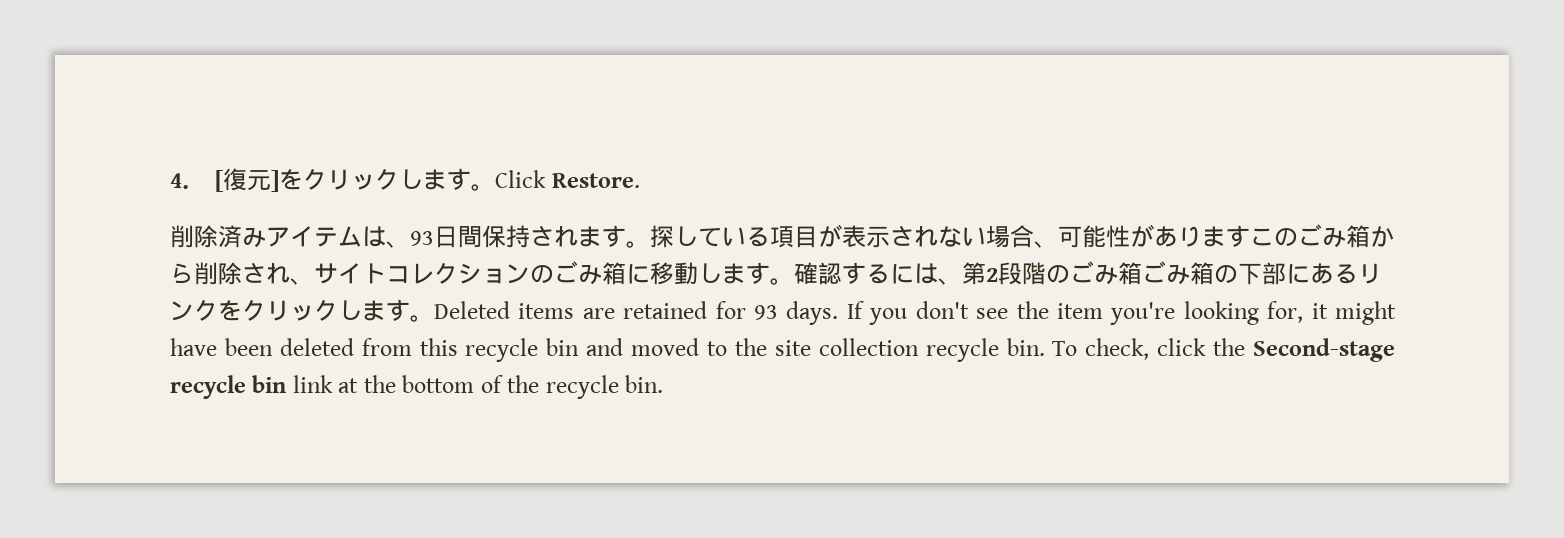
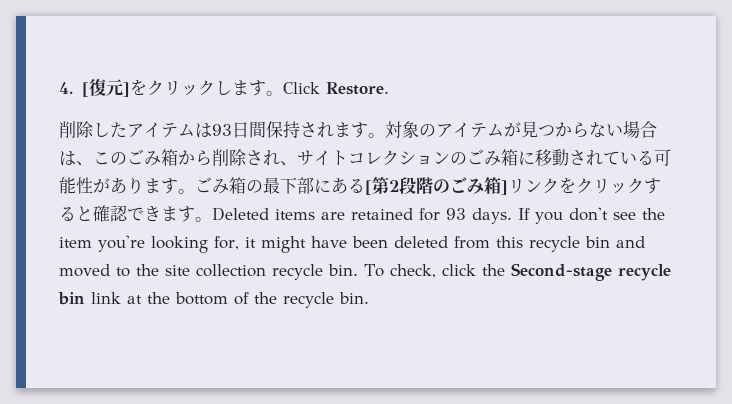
[218,225,266,248] 済み -> [93,122,127,138] した
[386,241,410,248] 、 -> (212, 130) none
[650,224,1250,248] 探している項目が表示されない場合、可能性があります -> [385,121,657,138] [59,151,93,166] 対象のアイテムが見つからない場合は、
[698,262,962,285] します。確認するには、 -> [569,149,671,166] [59,177,372,195] されている可能性があります。ごみ箱の最下部にある[
[1142,261,1358,285] ごみ箱の下部にある -> [501,180,508,195] ]
[338,300,362,320] し -> [644,178,661,194] [59,205,161,222] すると確認でき

